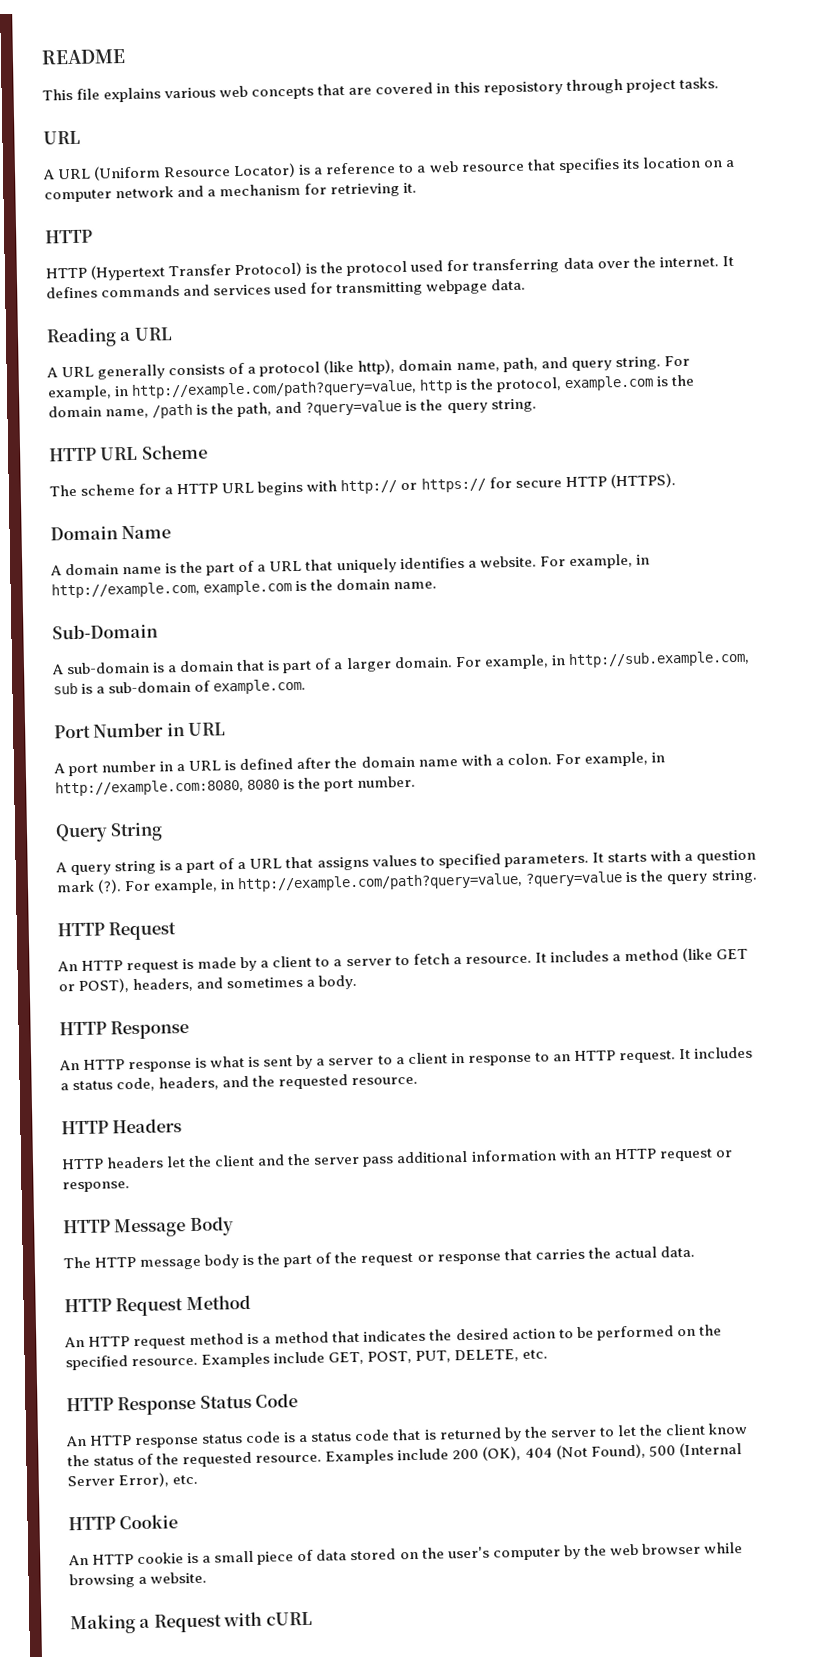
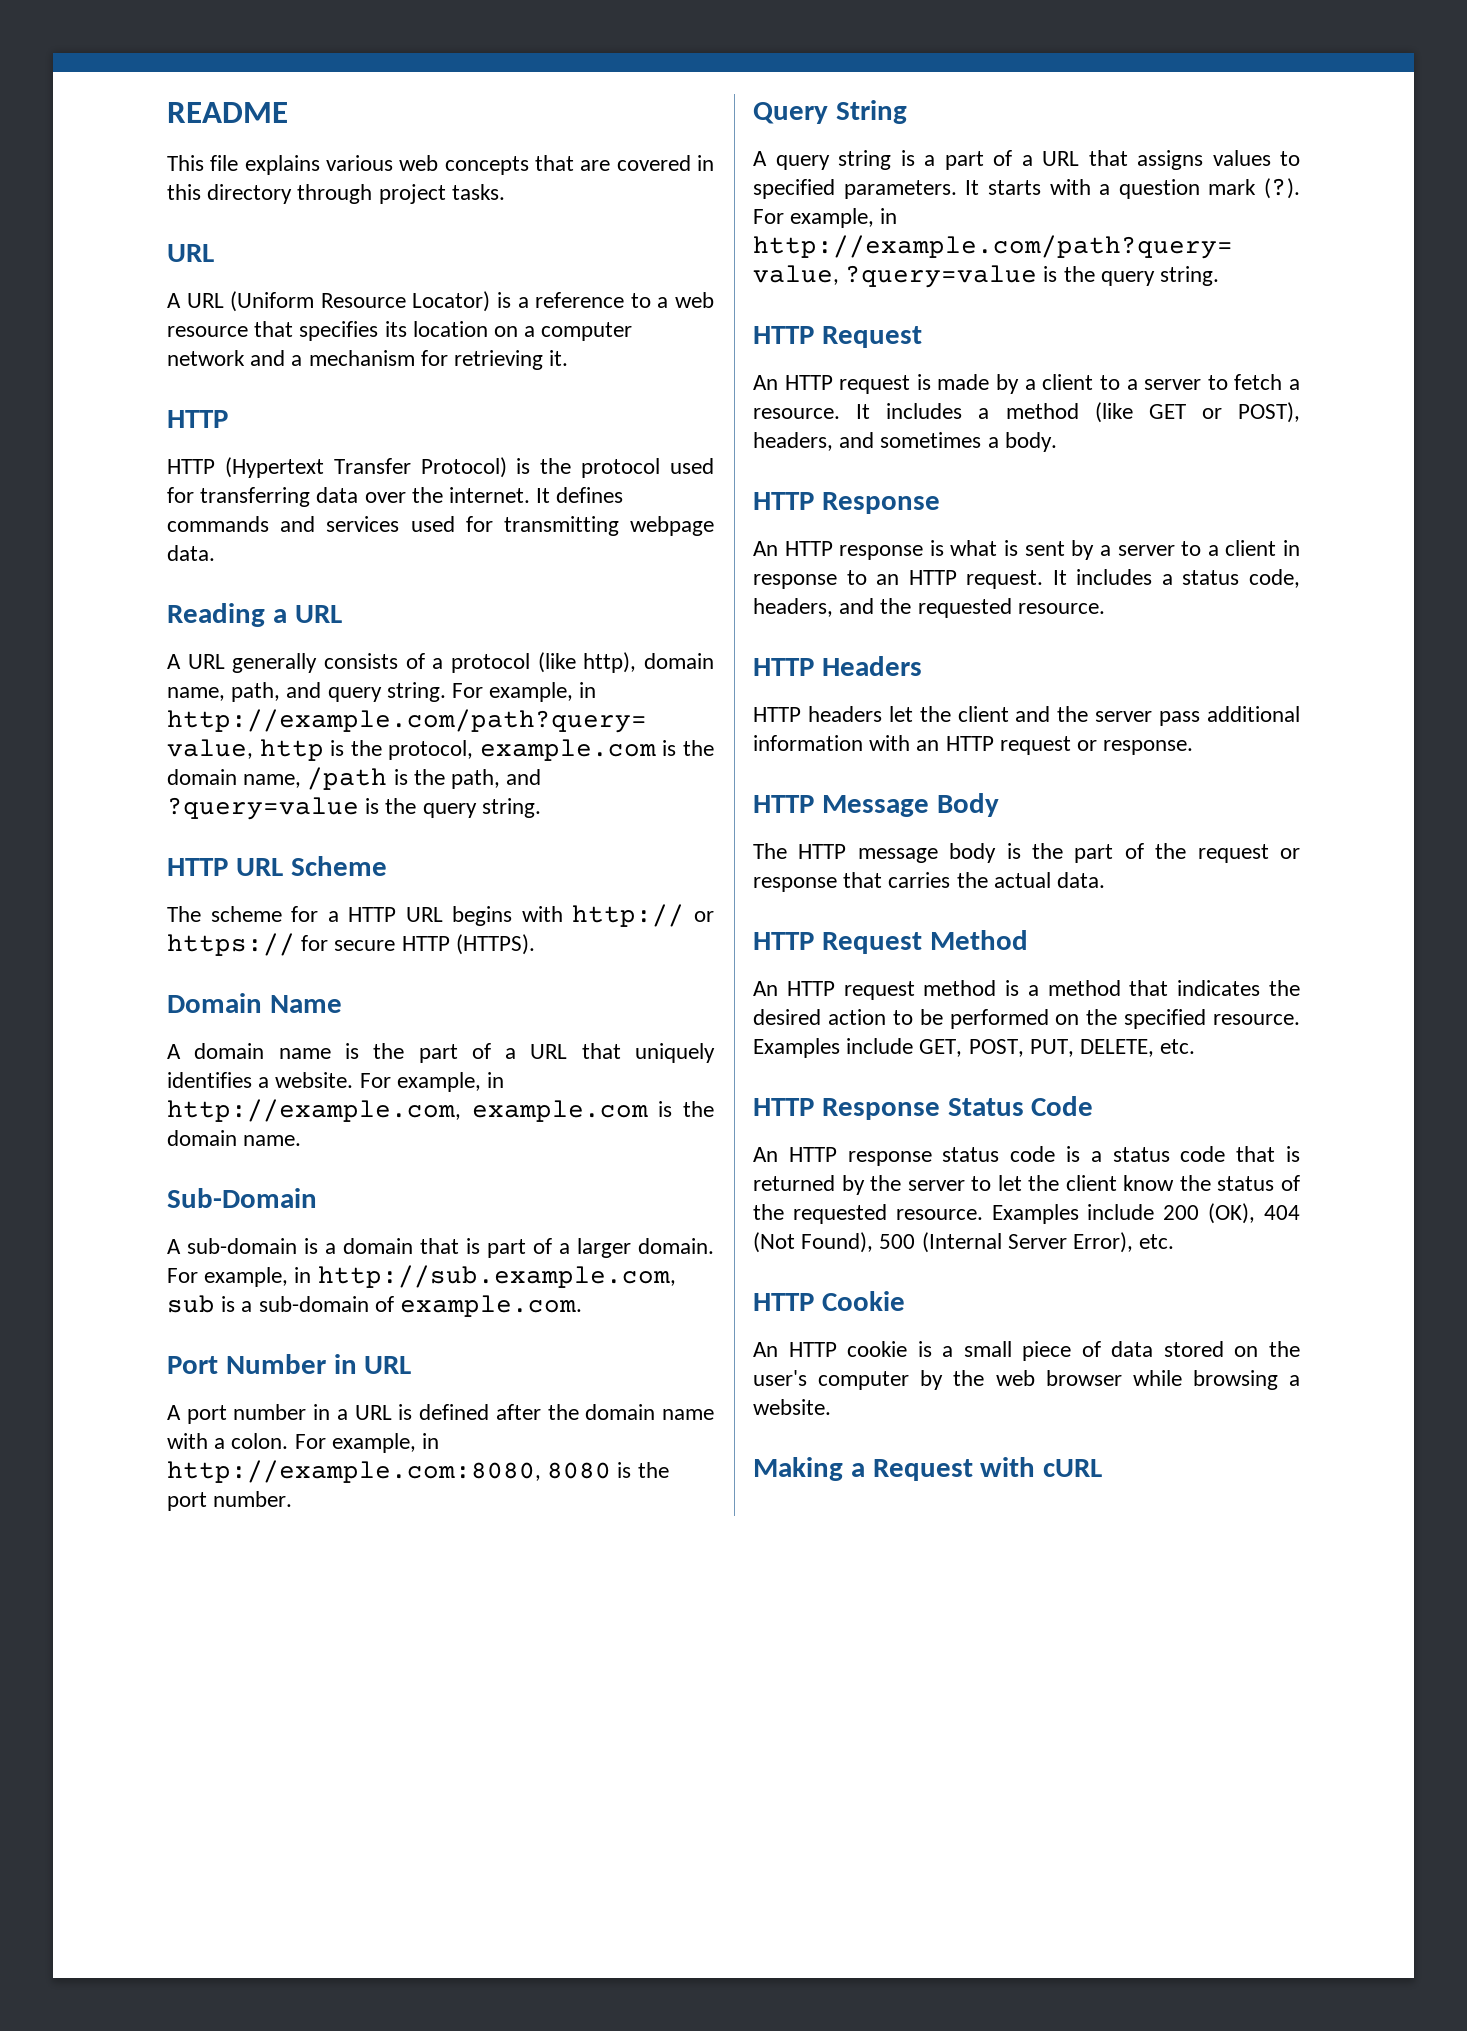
[482,81,563,96] reposistory -> [207,184,293,204] directory

